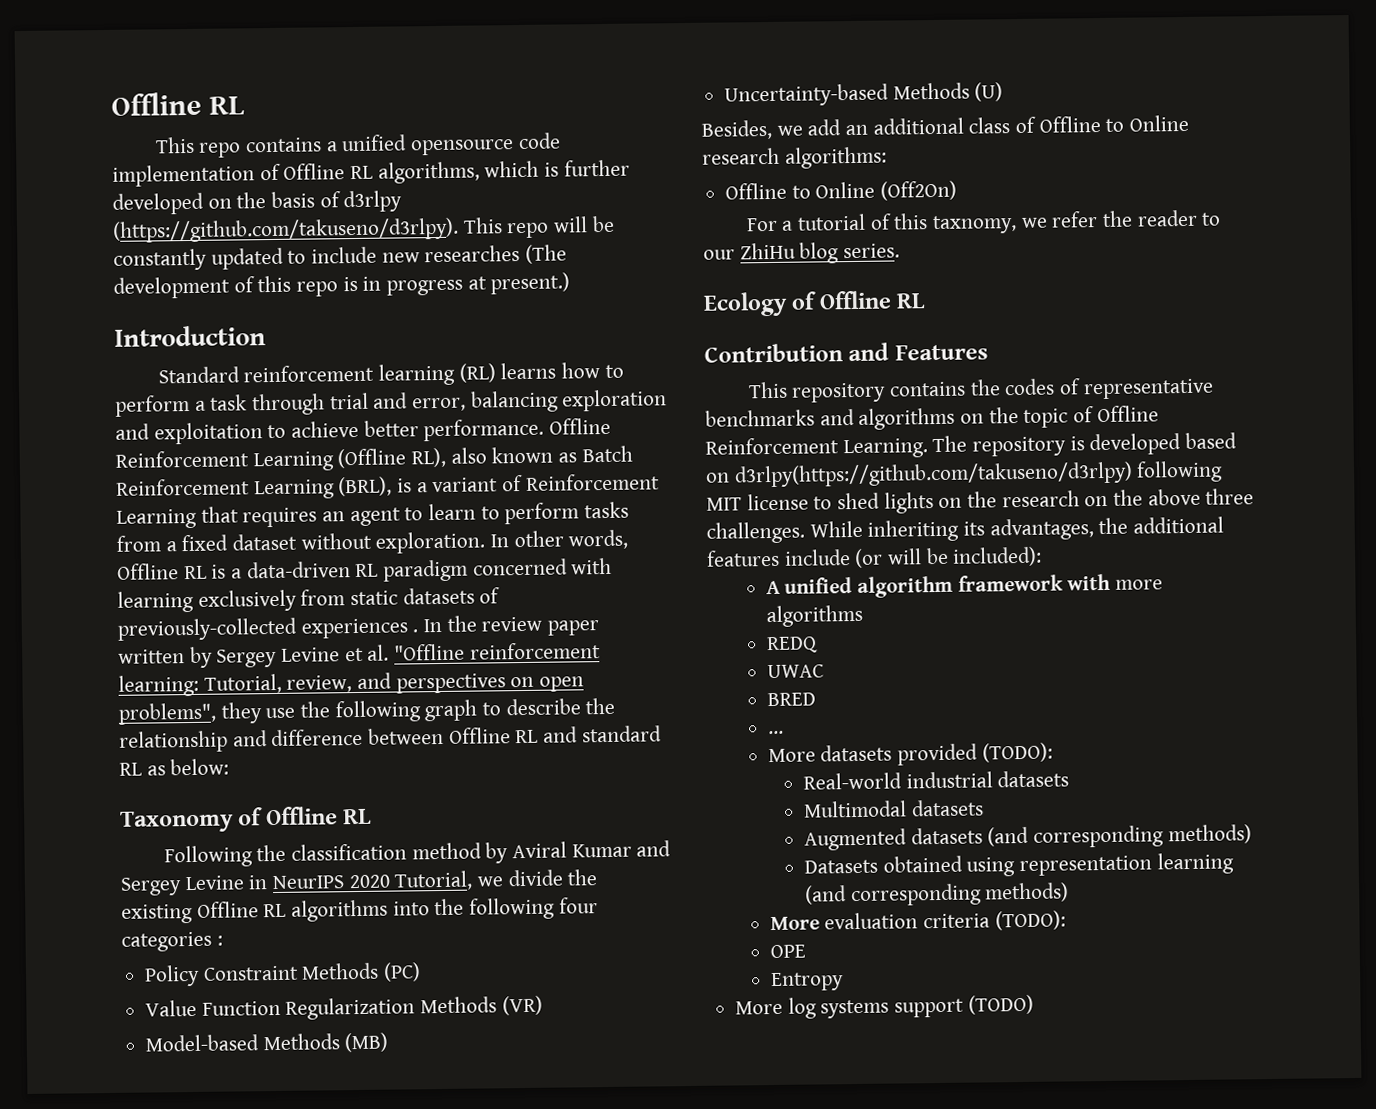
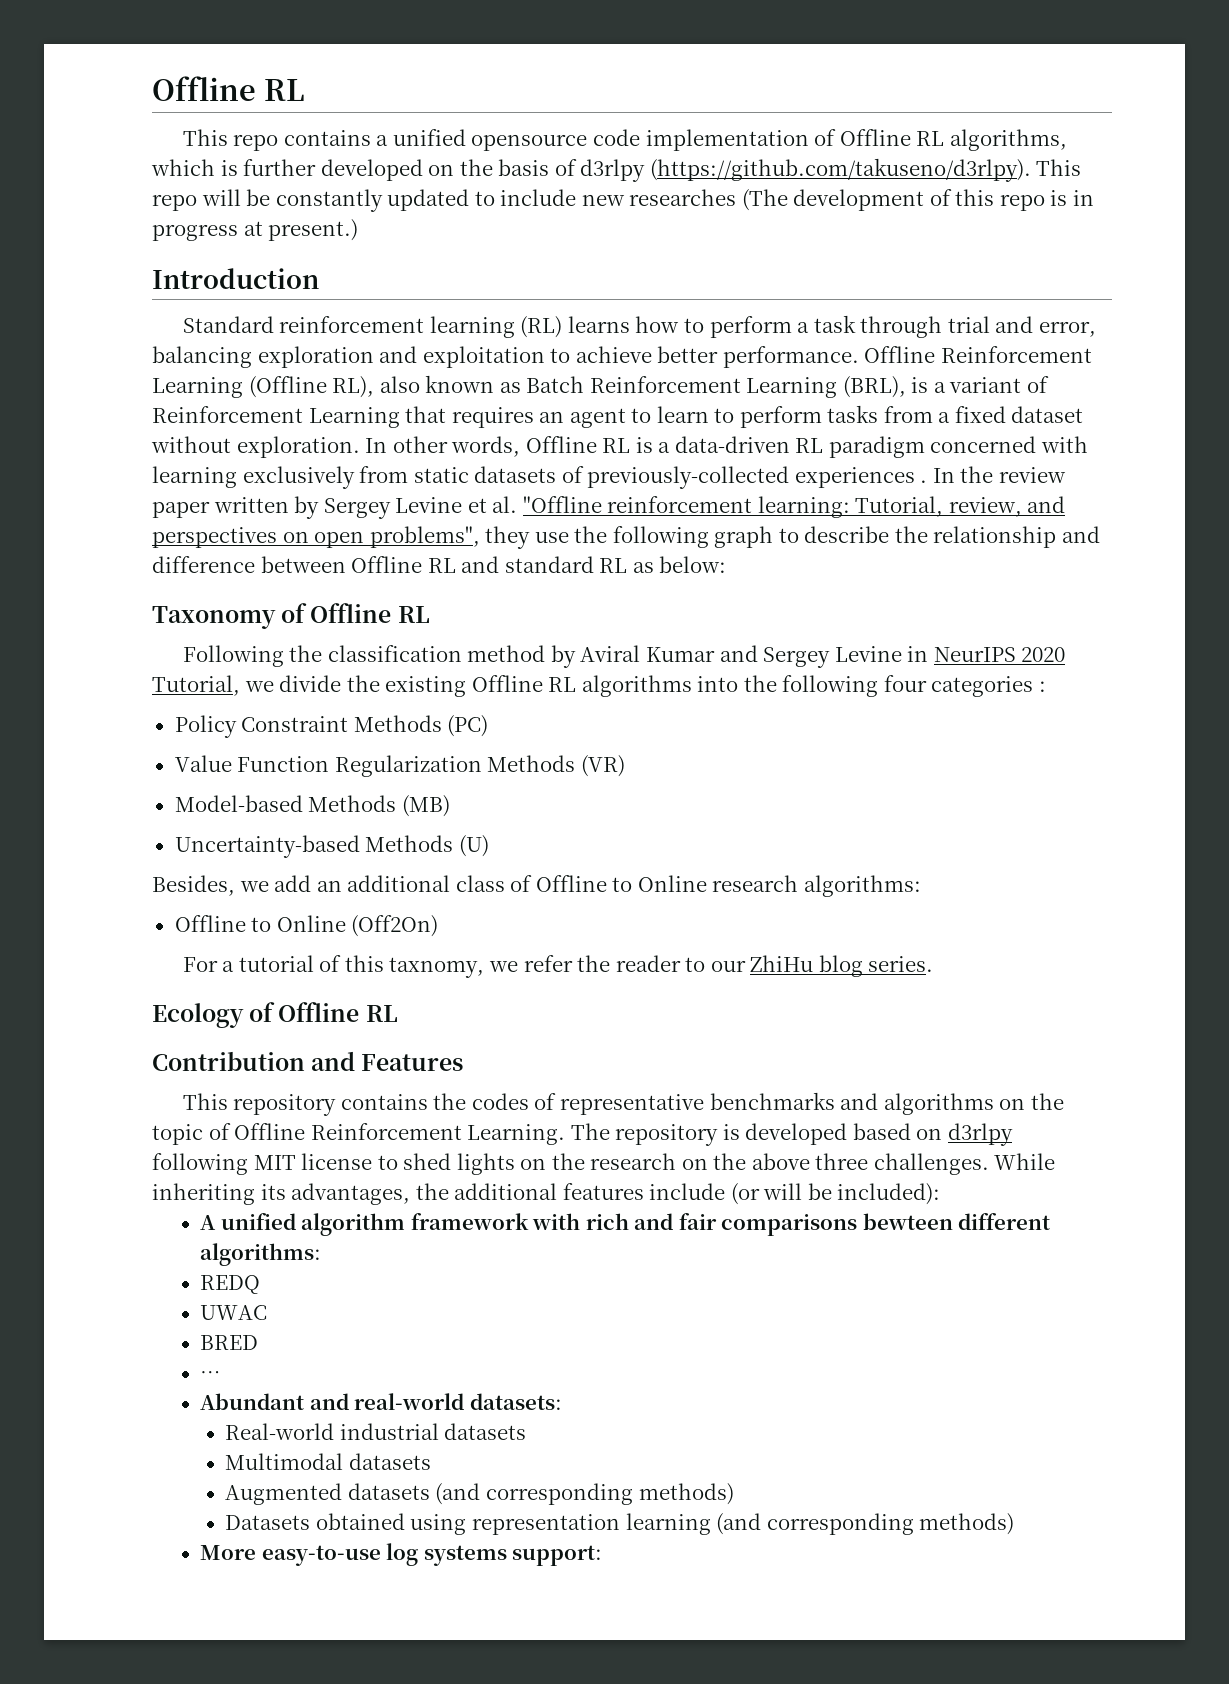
[733,461,1133,488] d3rlpy(https://github.com/takuseno/d3rlpy) -> [947,1123,1013,1146] d3rlpy
[1114,579,1163,590] [765,604,863,628] more algorithms -> [585,1213,1051,1236] [199,1243,321,1266] rich and fair comparisons bewteen different algorithms:
[767,742,1053,766] More datasets provided (TODO): -> [199,1393,562,1410] Abundant and real-world datasets:
[824,910,1066,931] [769,944,806,959] [770,972,844,992] [735,994,1034,1019] evaluation criteria (TODO): // OPE // Entropy // More log systems support (TODO) -> [261,1543,603,1566] easy-to-use log systems support:

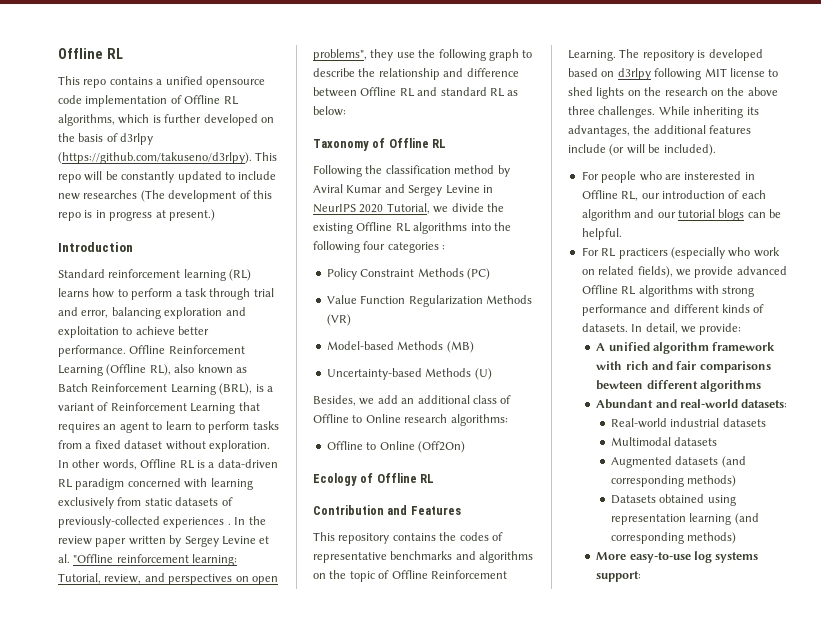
[182,955,934,978] // For a tutorial of this taxnomy, we refer the reader to our ZhiHu blog series. -> (465, 447) none
[837,1183,941,1205] included): -> [663,144,716,156] [581,171,755,183] [581,190,766,201] [581,209,781,221] [581,228,622,240] [581,247,780,259] [581,266,787,278] [581,285,755,297] [581,304,765,316] [581,323,742,335] included). // For people who are insterested in Offline RL, our introduction of each algorithm and our tutorial blogs can be helpful. // For RL practicers (especially who work on related fields), we provide advanced Offline RL algorithms with strong performance and different kinds of datasets. In detail, we provide:
[199,1243,321,1266] [199,1275,260,1294] [199,1305,267,1320] [199,1335,258,1350] [199,1371,221,1380] algorithms: // REDQ // UWAC // BRED // … -> [700,380,762,392] algorithms

